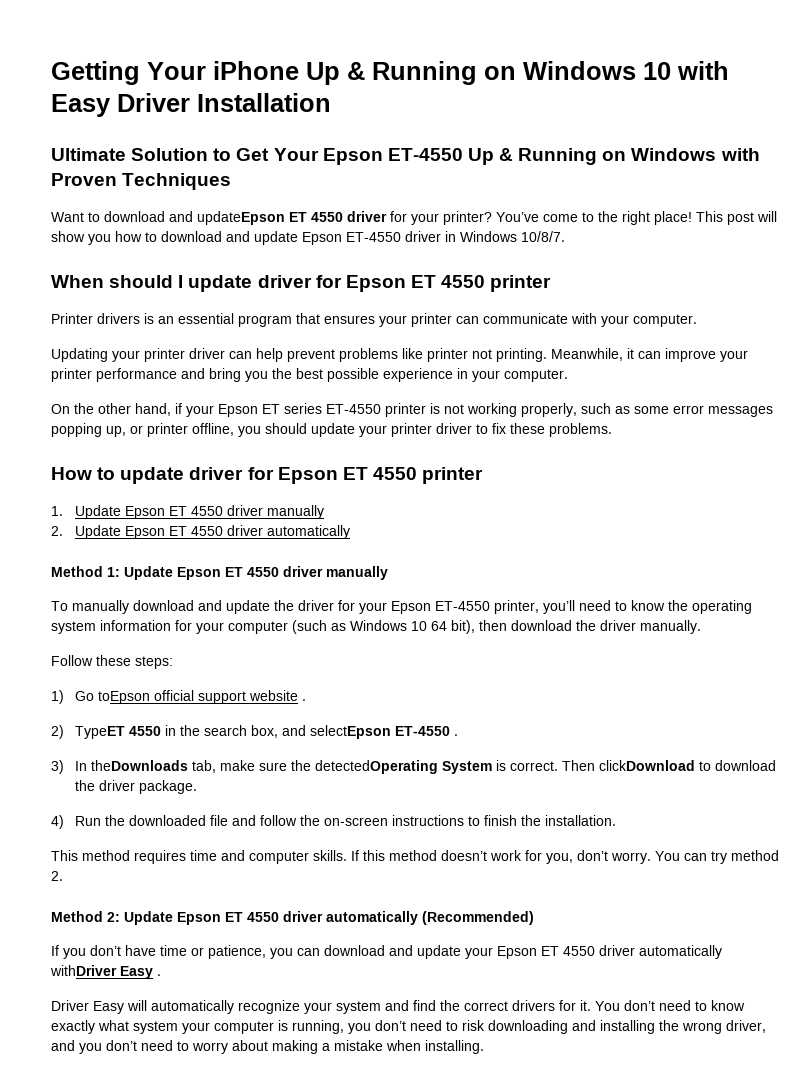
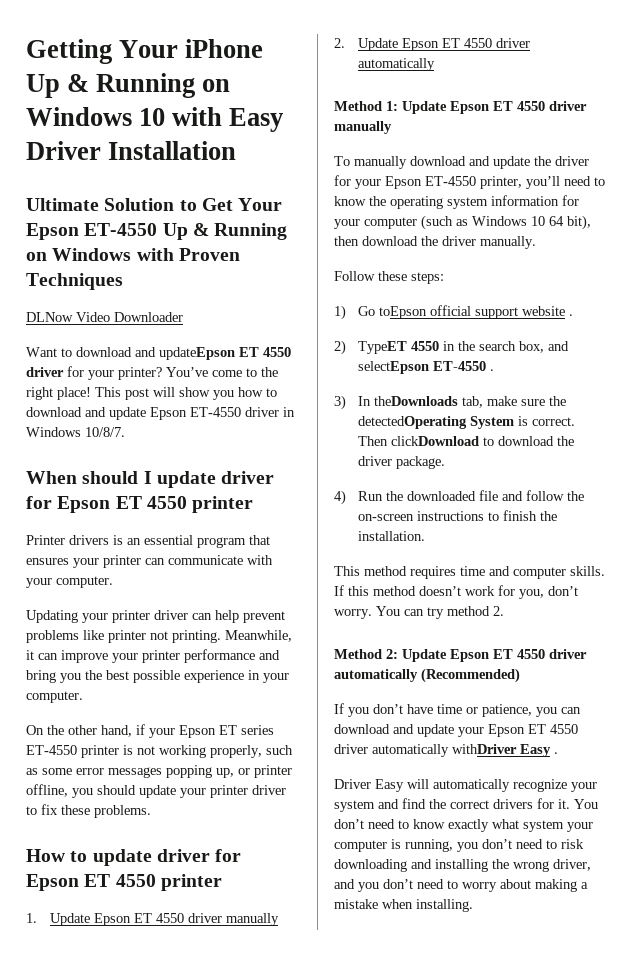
(232, 181) none -> [26,312,183,322] // DLNow Video Downloader

